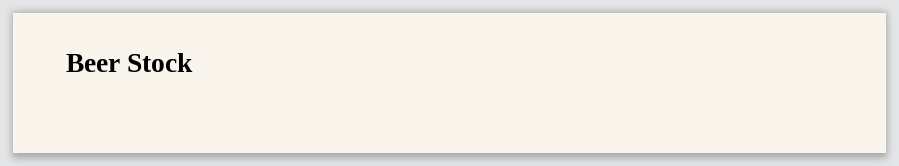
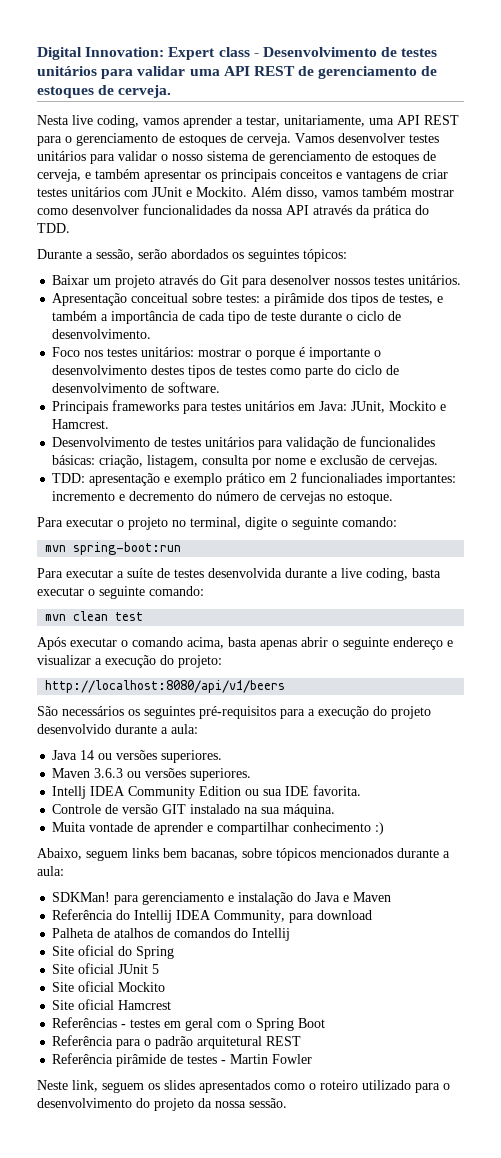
[66,53,194,72] Beer Stock -> [37,47,438,60] [37,66,438,79] [37,85,172,98] [37,115,459,128] [37,133,439,146] [37,151,436,164] [37,169,448,182] [37,187,454,199] [37,204,429,218] [37,223,70,233] [37,249,347,262] [52,275,462,288] [52,293,444,306] [52,311,402,324] [52,329,152,339] [52,347,382,360] [52,365,400,378] [52,382,221,393] [52,400,447,414] [52,419,110,429] [52,436,436,450] [52,455,439,468] [52,472,457,486] [52,491,394,504] [37,517,397,530] [45,542,182,555] [37,568,441,581] [37,586,204,599] [45,611,144,621] [37,637,453,650] [37,655,222,668] [45,680,286,693] [37,706,431,719] [37,724,198,734] [52,750,223,763] [52,768,252,781] [52,785,362,799] [52,804,336,817] [52,822,385,835] [37,848,450,861] [37,866,64,876] [52,892,392,905] [52,909,373,923] [52,928,291,941] [52,945,175,959] [52,963,160,974] [52,981,166,992] [52,999,172,1010] [52,1017,326,1031] [52,1035,302,1049] [52,1053,313,1067] [37,1080,450,1093] [37,1098,287,1111] Digital Innovation: Expert class - Desenvolvimento de testes unitários para validar uma API REST de gerenciamento de estoques de cerveja. // Nesta live coding, vamos aprender a testar, unitariamente, uma API REST para o gerenciamento de estoques de cerveja. Vamos desenvolver testes unitários para validar o nosso sistema de gerenciamento de estoques de cerveja, e também apresentar os principais conceitos e vantagens de criar testes unitários com JUnit e Mockito. Além disso, vamos também mostrar como desenvolver funcionalidades da nossa API através da prática do TDD. // Durante a sessão, serão abordados os seguintes tópicos: // Baixar um projeto através do Git para desenolver nossos testes unitários. // Apresentação conceitual sobre testes: a pirâmide dos tipos de testes, e também a importância de cada tipo de teste durante o ciclo de desenvolvimento. // Foco nos testes unitários: mostrar o porque é importante o desenvolvimento destes tipos de testes como parte do ciclo de desenvolvimento de software. // Principais frameworks para testes unitários em Java: JUnit, Mockito e Hamcrest. // Desenvolvimento de testes unitários para validação de funcionalides básicas: criação, listagem, consulta por nome e exclusão de cervejas. // TDD: apresentação e exemplo prático em 2 funcionaliades importantes: incremento e decremento do número de cervejas no estoque. // Para executar o projeto no terminal, digite o seguinte comando: // mvn spring-boot:run // Para executar a suíte de testes desenvolvida durante a live coding, basta executar o seguinte comando: // mvn clean test // Após executar o comando acima, basta apenas abrir o seguinte endereço e visualizar a execução do projeto: // http://localhost:8080/api/v1/beers // São necessários os seguintes pré-requisitos para a execução do projeto desenvolvido durante a aula: // Java 14 ou versões superiores. // Maven 3.6.3 ou versões superiores. // Intellj IDEA Community Edition ou sua IDE favorita. // Controle de versão GIT instalado na sua máquina. // Muita vontade de aprender e compartilhar conhecimento :) // Abaixo, seguem links bem bacanas, sobre tópicos mencionados durante a aula: // SDKMan! para gerenciamento e instalação do Java e Maven // Referência do Intellij IDEA Community, para download // Palheta de atalhos de comandos do Intellij // Site oficial do Spring // Site oficial JUnit 5 // Site oficial Mockito // Site oficial Hamcrest // Referências - testes em geral com o Spring Boot // Referência para o padrão arquitetural REST // Referência pirâmide de testes - Martin Fowler // Neste link, seguem os slides apresentados como o roteiro utilizado para o desenvolvimento do projeto da nossa sessão.

